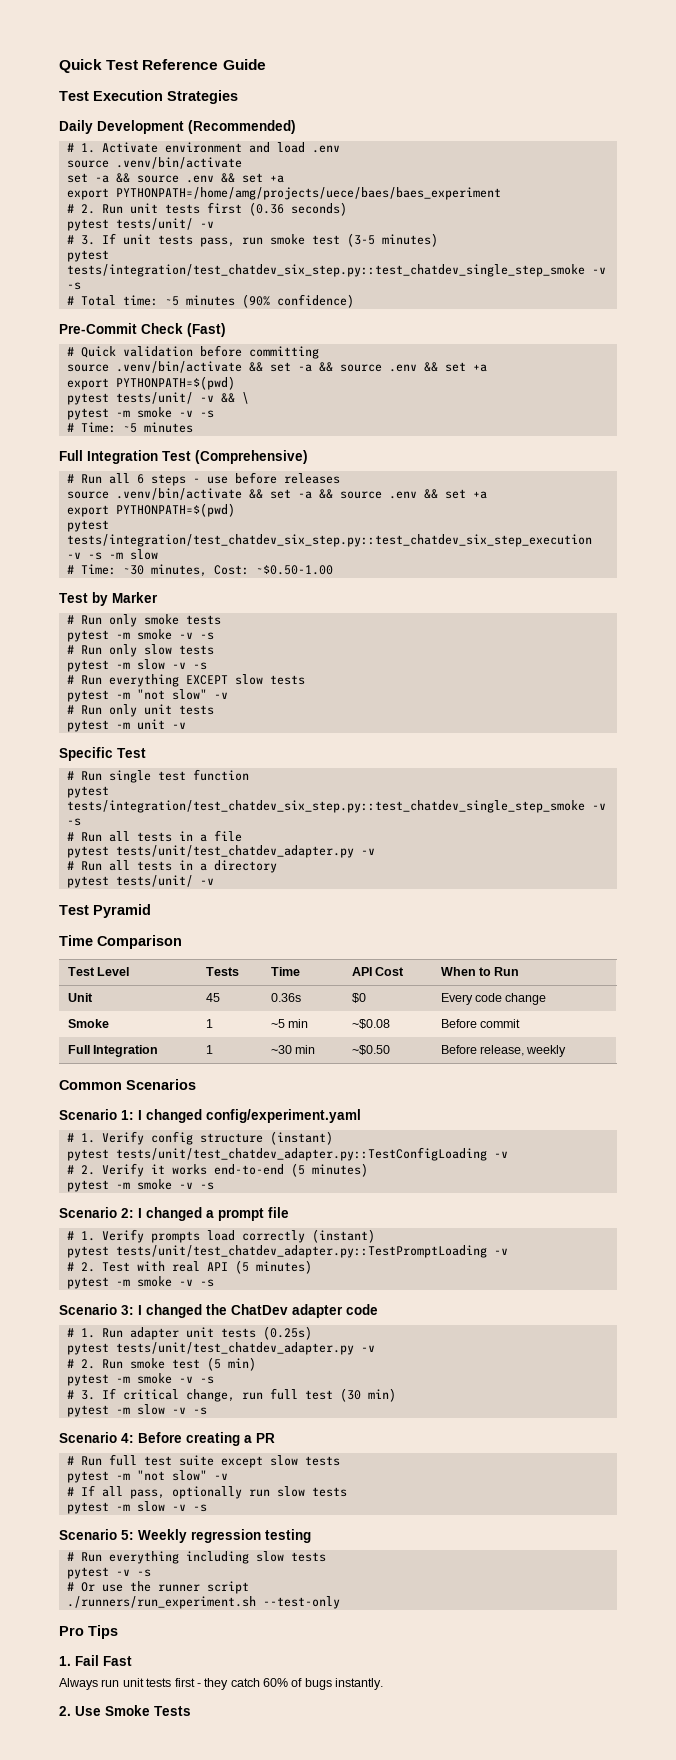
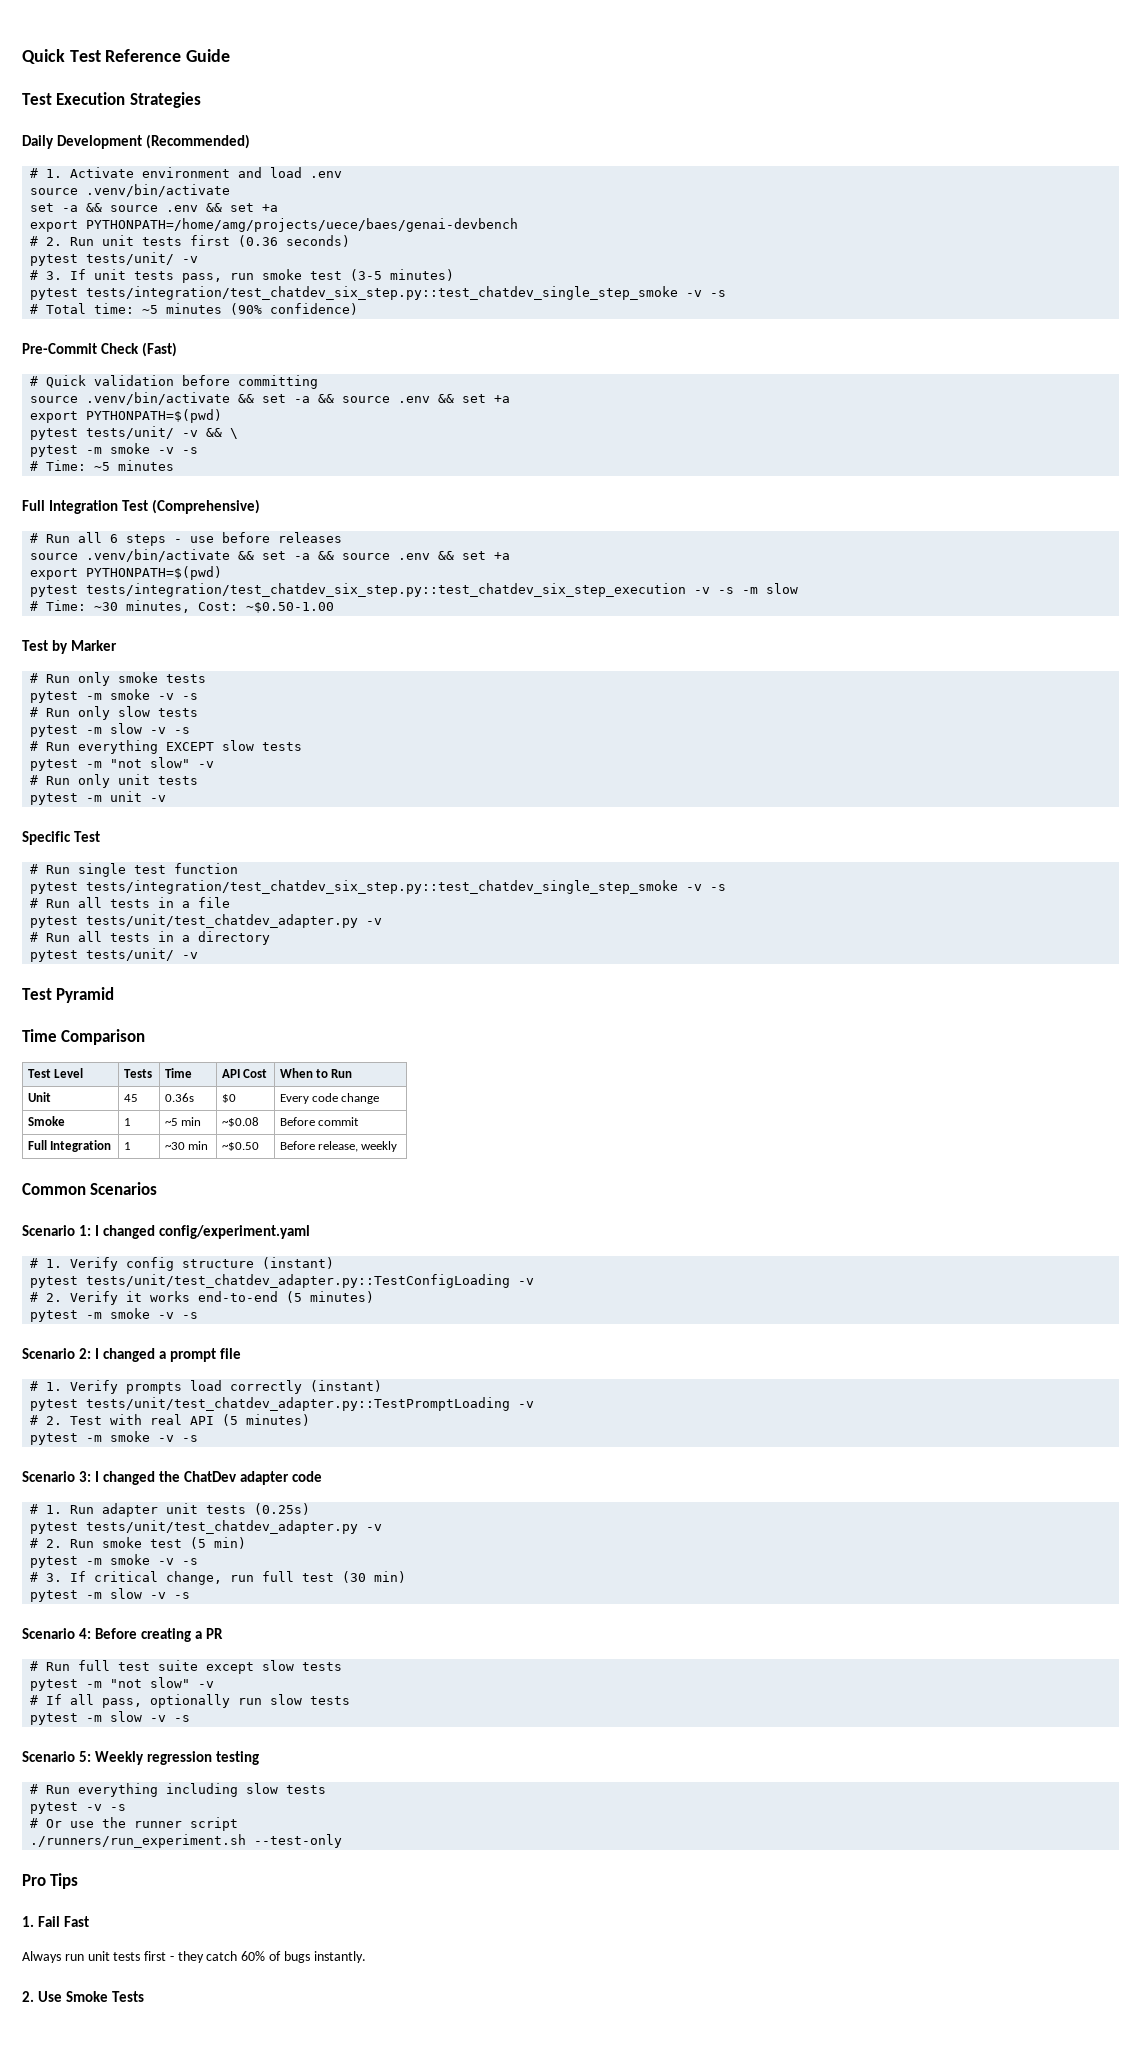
[115,187,501,200] PYTHONPATH=/home/amg/projects/uece/baes/baes_experiment -> [86,218,519,232] PYTHONPATH=/home/amg/projects/uece/baes/genai-devbench

